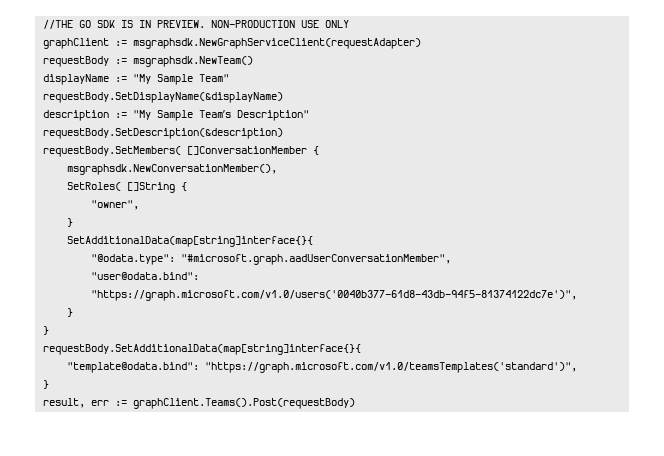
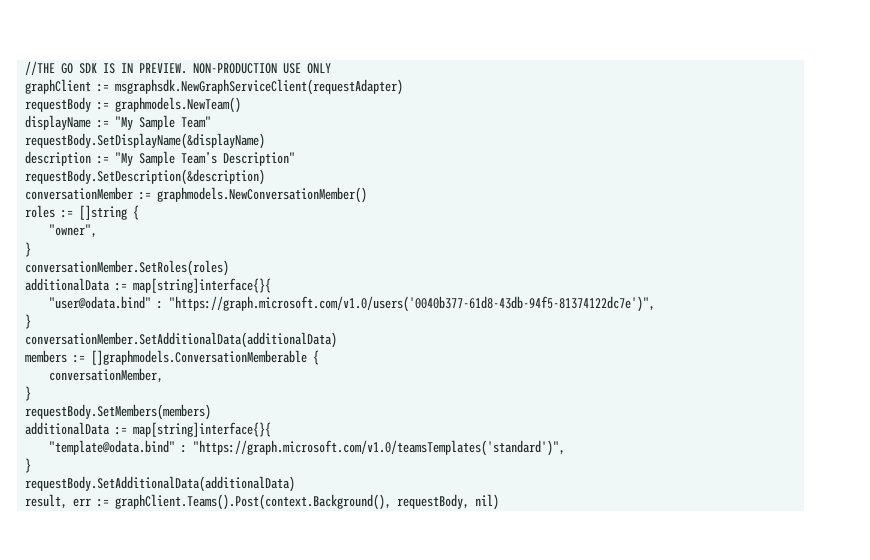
[132,56,253,67] msgraphsdk.NewTeam() -> [115,97,242,113] graphmodels.NewTeam()
[42,146,319,157] [66,164,277,175] [66,182,187,193] [90,200,139,210] [66,218,73,227] [66,236,313,247] [90,254,451,265] [90,272,199,280] [90,290,577,301] [66,308,73,317] [42,326,49,335] [42,344,361,355] [66,362,199,373] requestBody.SetMembers( []ConversationMember { // msgraphsdk.NewConversationMember(), // SetRoles( []String { // "owner", // } // SetAdditionalData(map[string]interface{}{ // "@odata.type": "#microsoft.graph.aadUserConversationMember", // "user@odata.bind": "https://graph.microsoft.com/v1.0/users('0040b377-61d8-43db-94f5-81374122dc7e')", // } // } // requestBody.SetAdditionalData(map[string]interface{}{ // "template@odata.bind": -> [25,187,368,203] [25,205,140,220] [49,224,98,238] [25,242,32,257] [25,260,230,276] [25,278,272,293] [49,296,656,312] [25,314,32,329] [25,332,338,348] [25,350,320,365] [49,368,164,383] [25,386,32,401] [25,404,212,420] [25,422,272,437] [49,440,188,455] conversationMember := graphmodels.NewConversationMember() // roles := []string { // "owner", // } // conversationMember.SetRoles(roles) // additionalData := map[string]interface{}{ // "user@odata.bind" : "https://graph.microsoft.com/v1.0/users('0040b377-61d8-43db-94f5-81374122dc7e')", // } // conversationMember.SetAdditionalData(additionalData) // members := []graphmodels.ConversationMemberable { // conversationMember, // } // requestBody.SetMembers(members) // additionalData := map[string]interface{}{ // "template@odata.bind" :
(49, 384) none -> [25,476,296,492] // requestBody.SetAdditionalData(additionalData)
[132,398,355,409] graphClient.Teams().Post(requestBody) -> [115,494,500,510] graphClient.Teams().Post(context.Background(), requestBody, nil)

